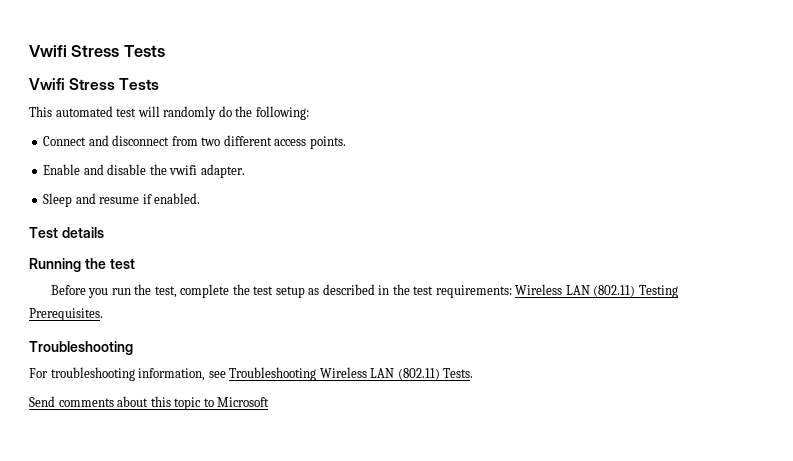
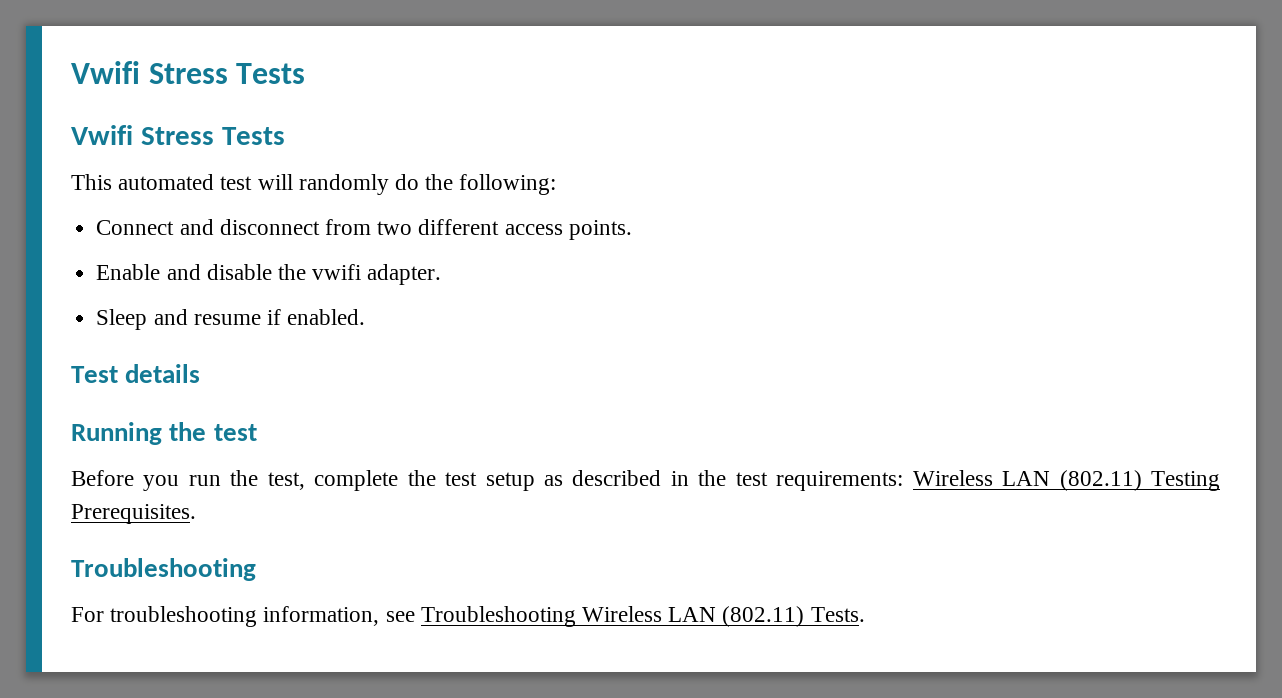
[29,396,270,410] // Send comments about this topic to Microsoft -> (865, 614) none

